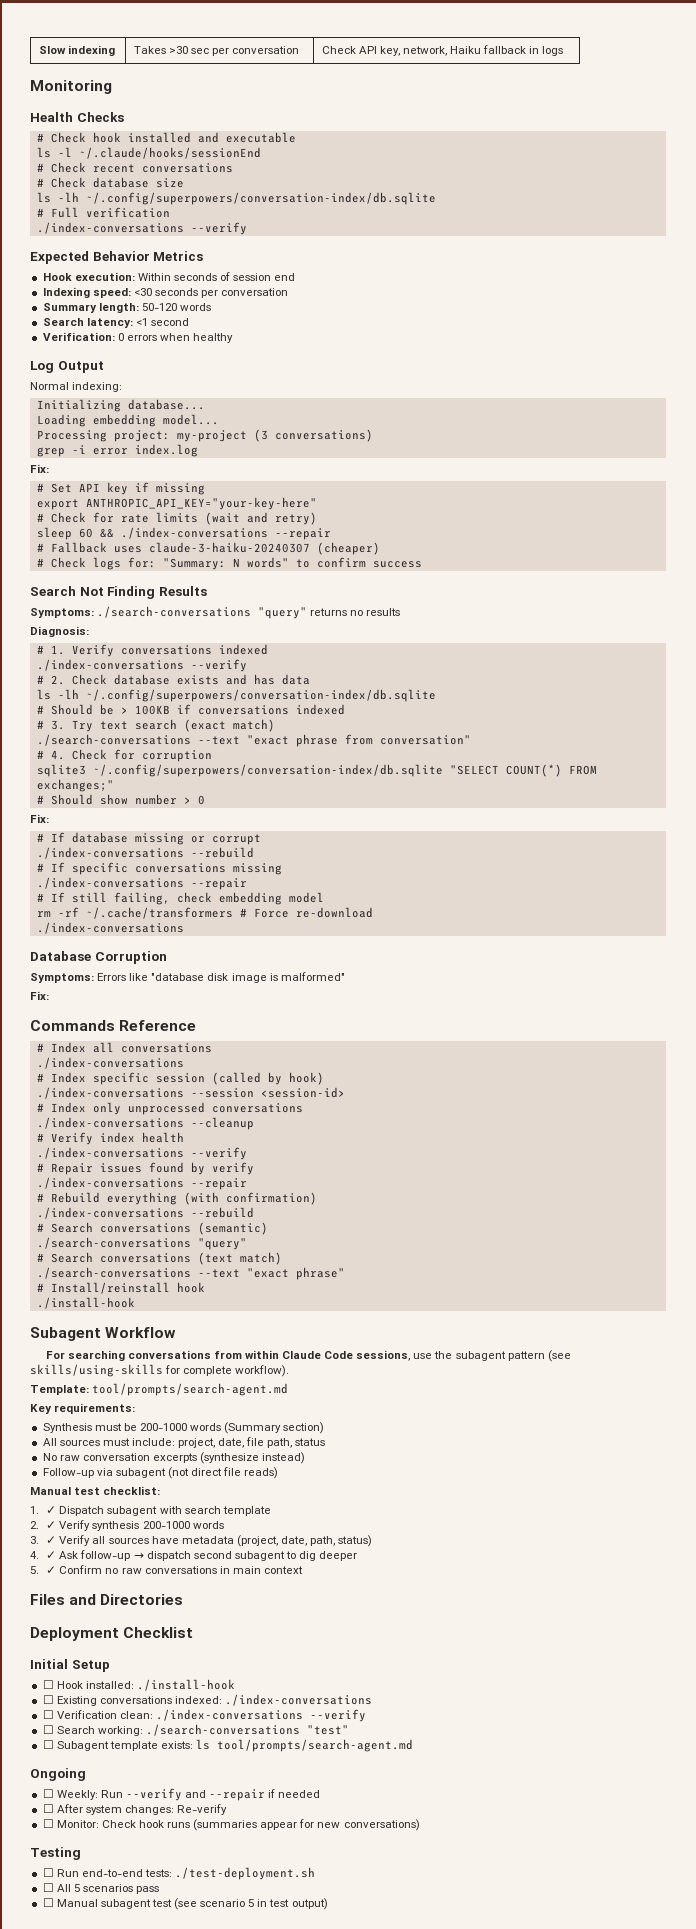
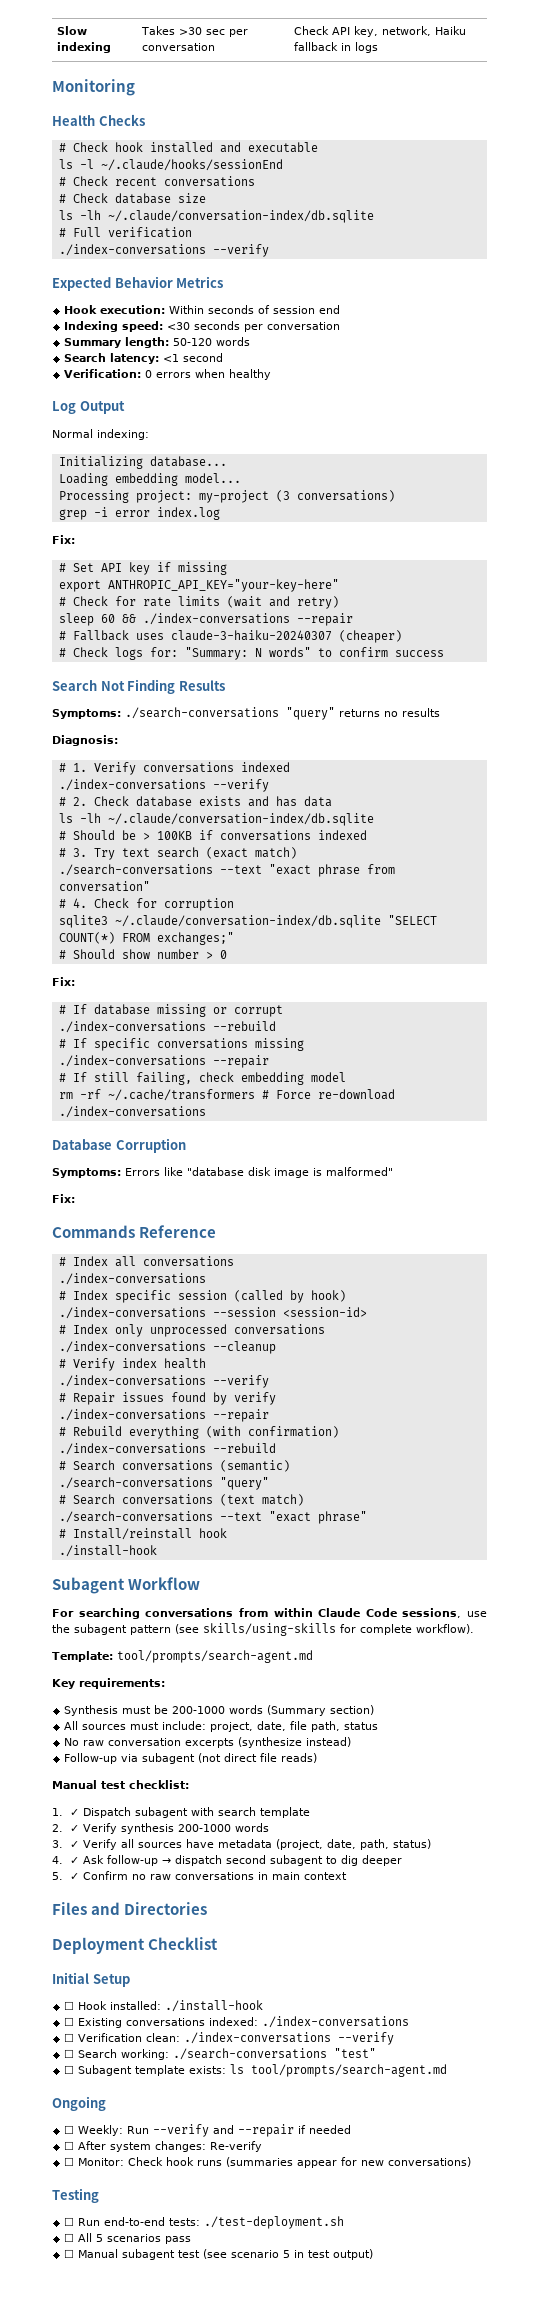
[85,192,436,205] ~/.config/superpowers/conversation-index/db.sqlite -> [107,210,374,223] ~/.claude/conversation-index/db.sqlite
[85,689,436,702] ~/.config/superpowers/conversation-index/db.sqlite -> [107,813,374,826] ~/.claude/conversation-index/db.sqlite
[92,764,443,777] ~/.config/superpowers/conversation-index/db.sqlite -> [114,915,381,928] ~/.claude/conversation-index/db.sqlite

